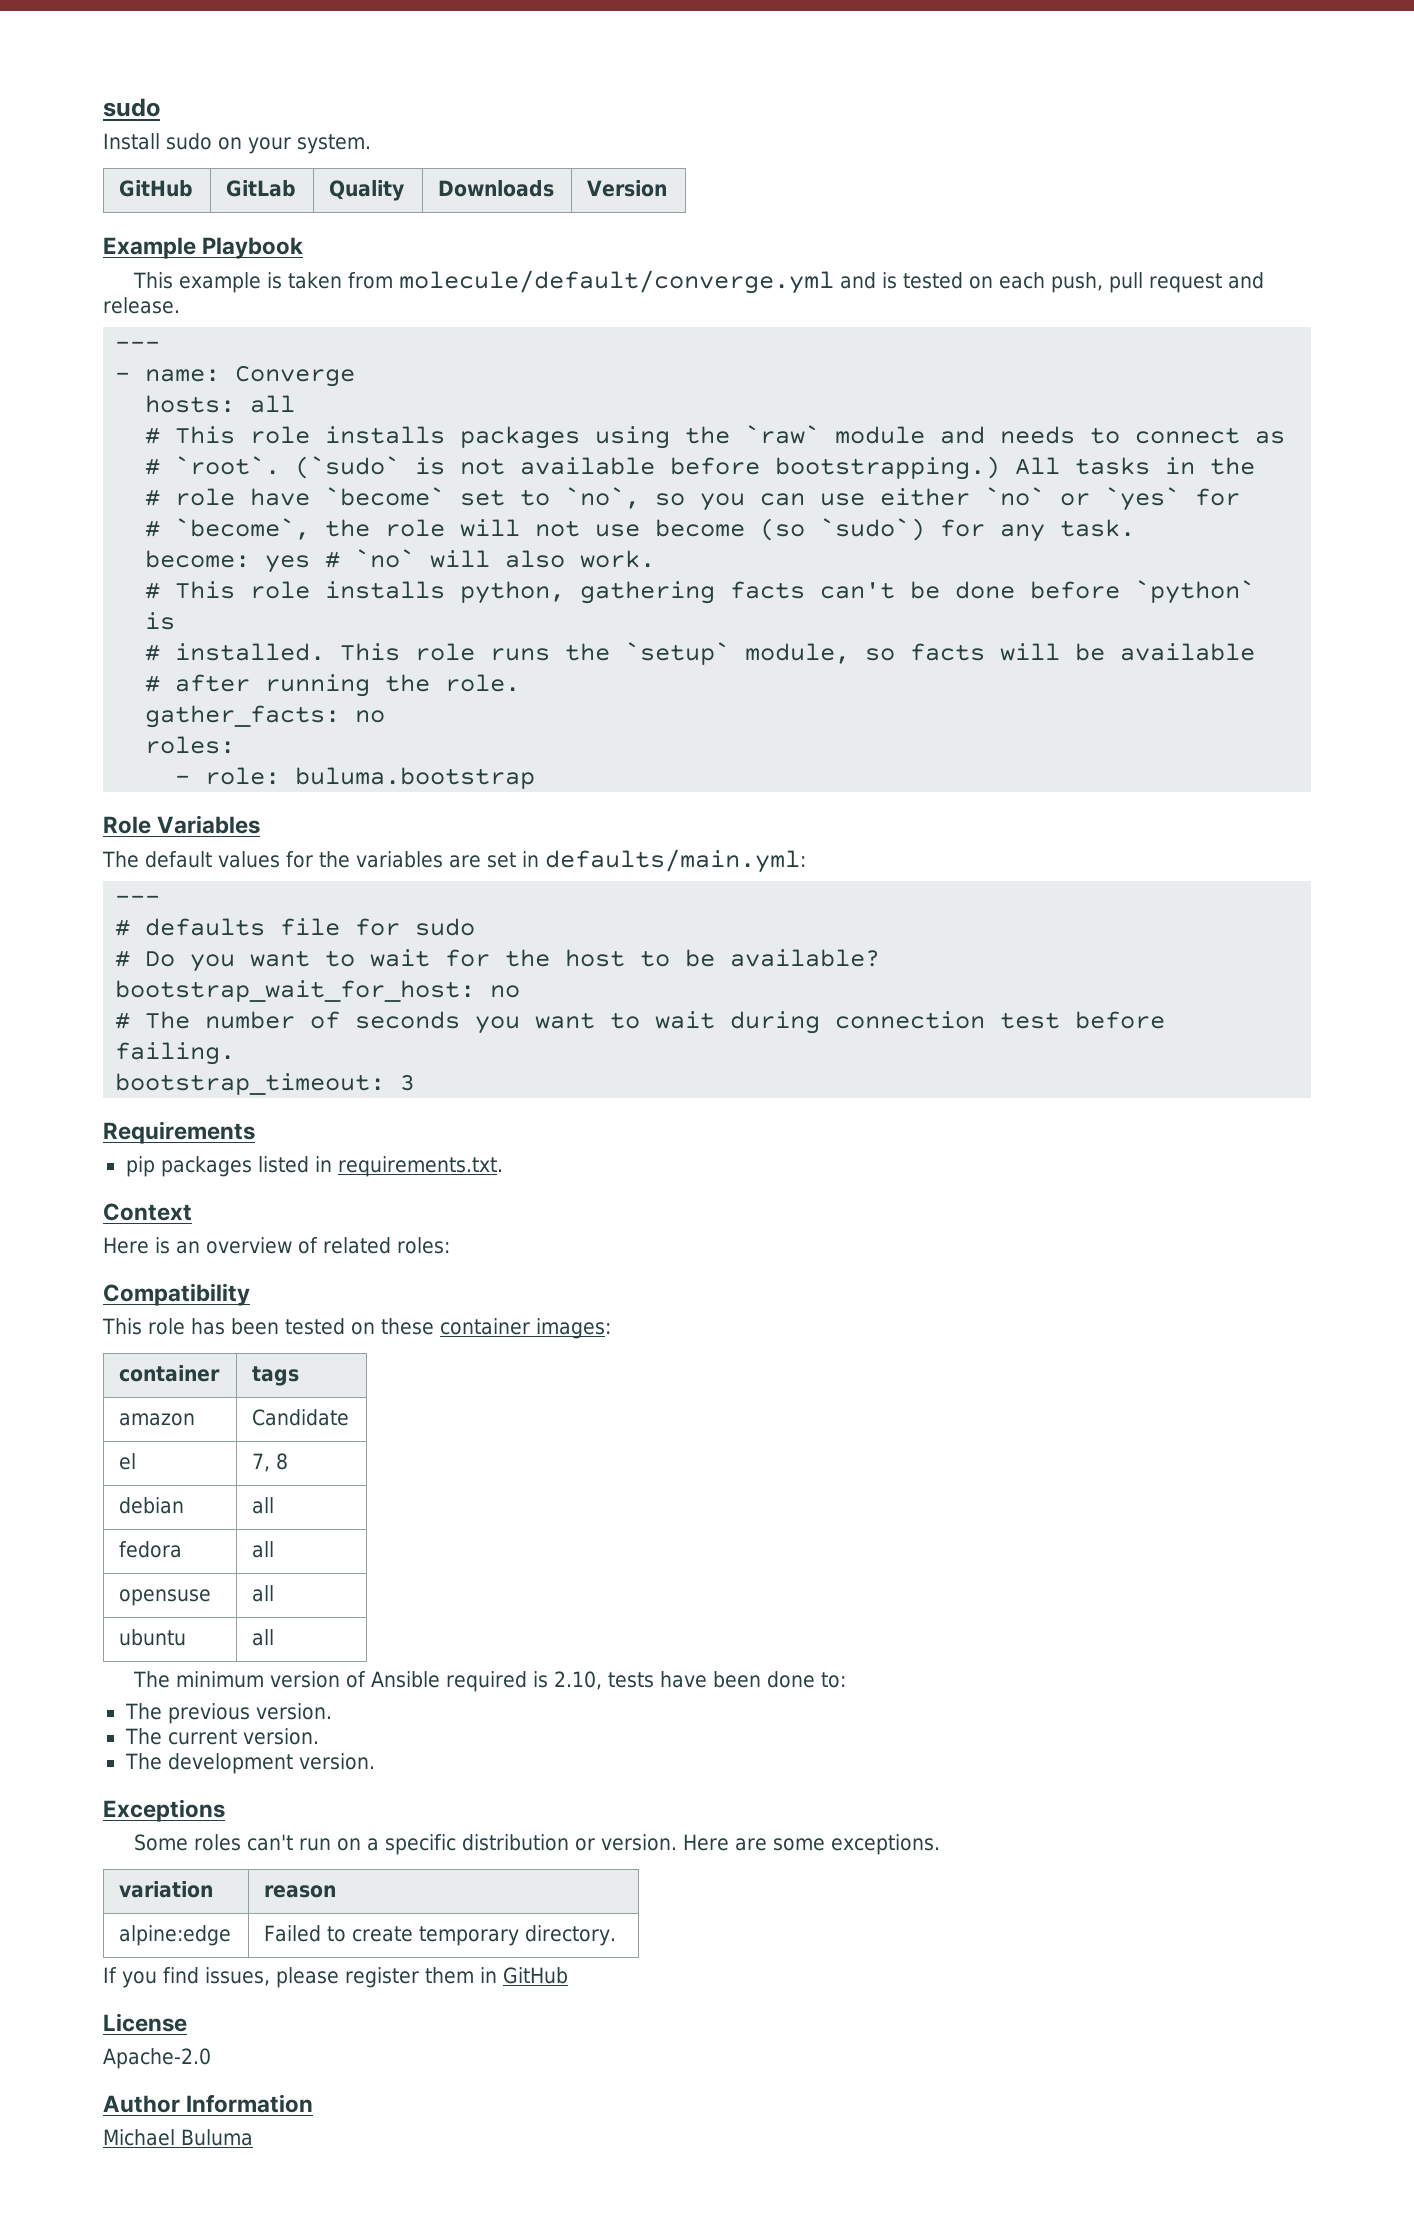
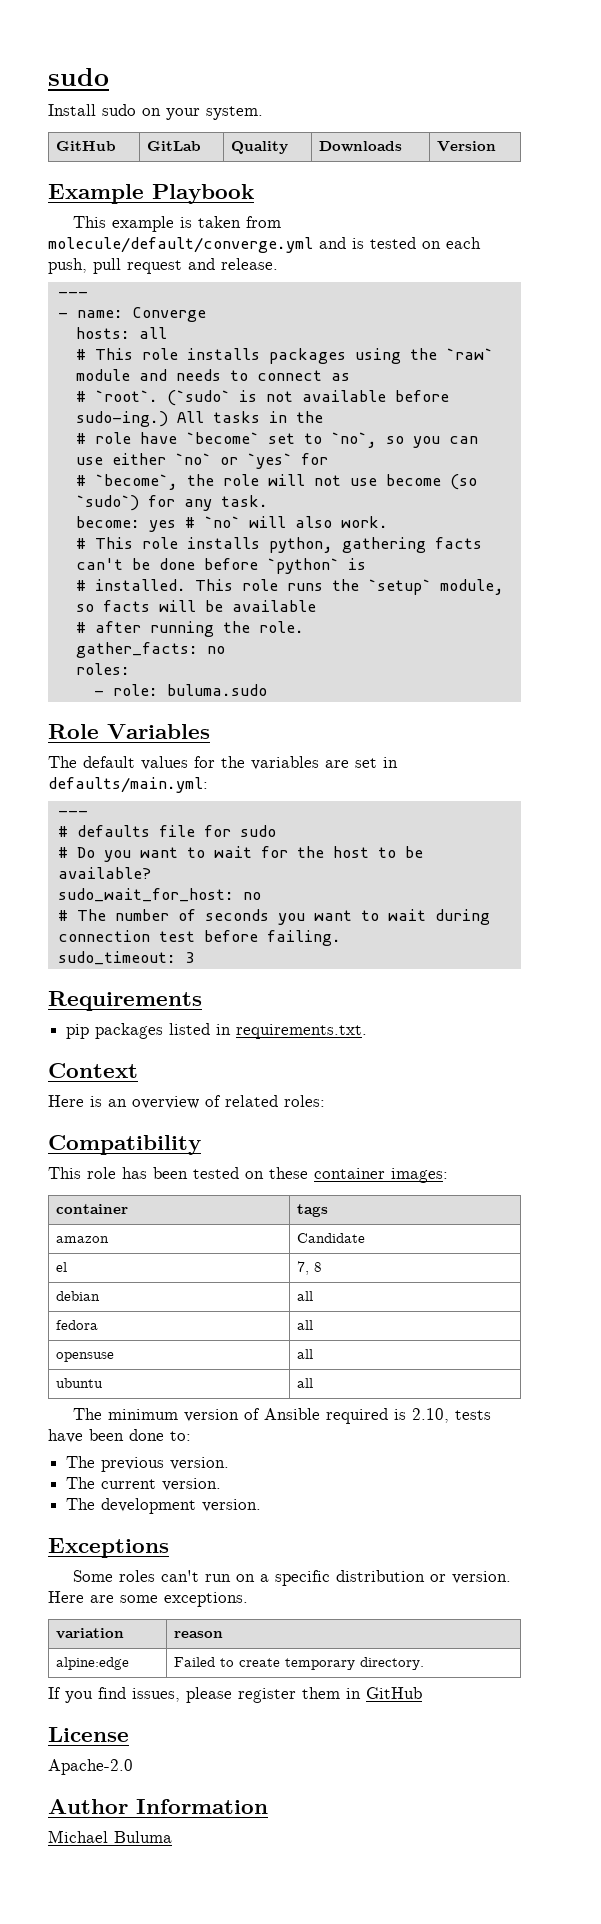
[775,456,1001,480] bootstrapping.) -> [75,411,168,427] sudo-ing.)
[295,767,536,789] buluma.bootstrap -> [166,684,267,696] buluma.sudo
[115,980,476,1002] bootstrap_wait_for_host: -> [57,888,234,902] sudo_wait_for_host:
[115,1073,386,1095] bootstrap_timeout: -> [57,951,176,965] sudo_timeout:

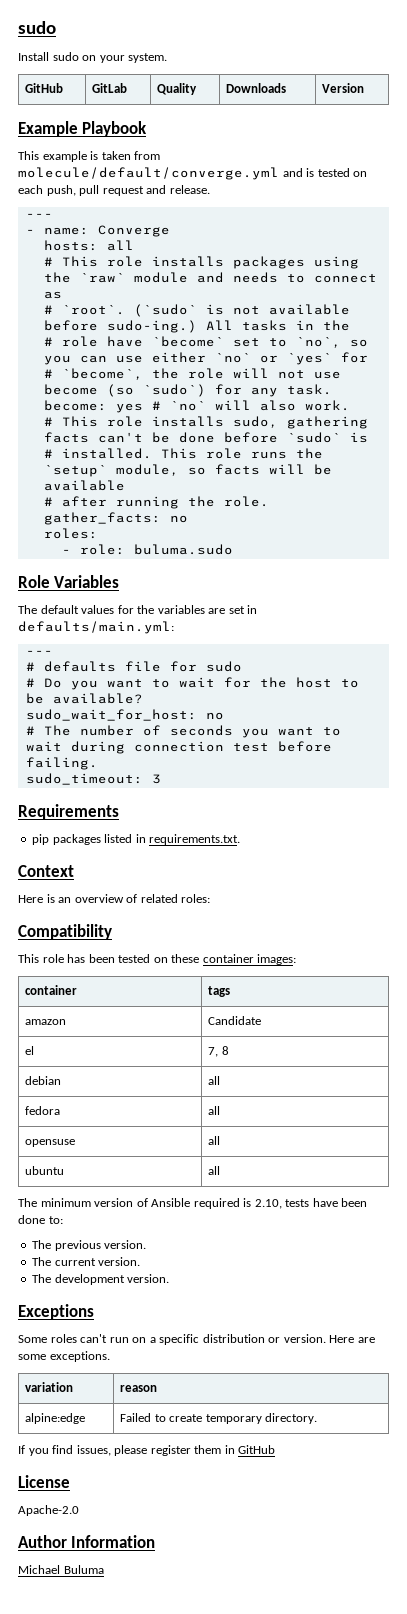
[268,537,333,553] python, -> [232,416,278,428] sudo,
[266,558,339,574] `python` -> [286,432,341,443] `sudo`

